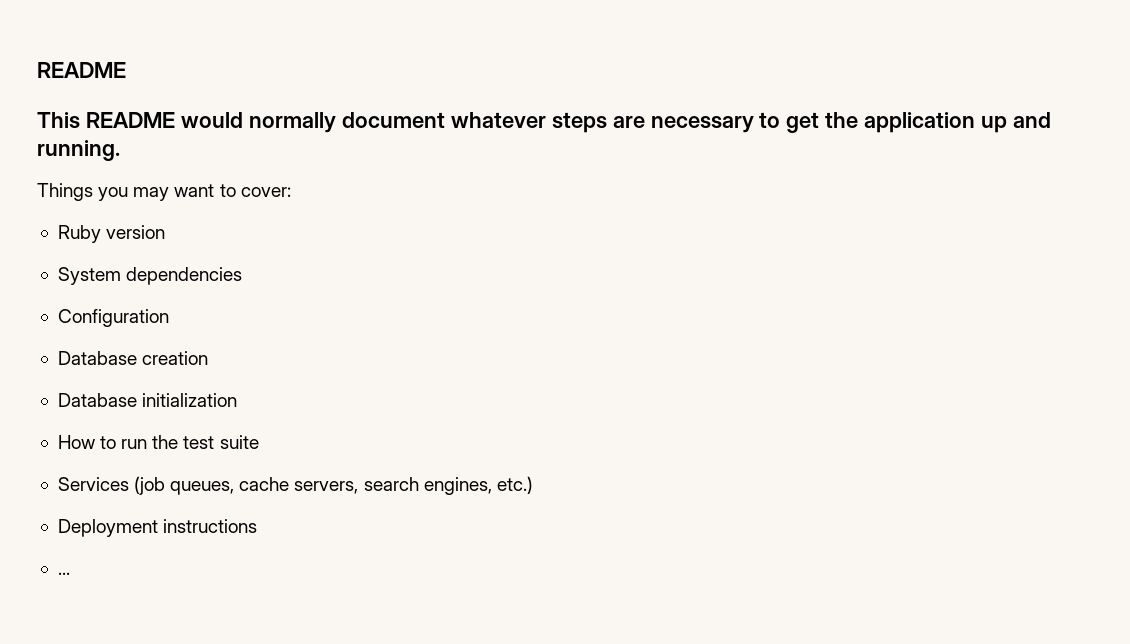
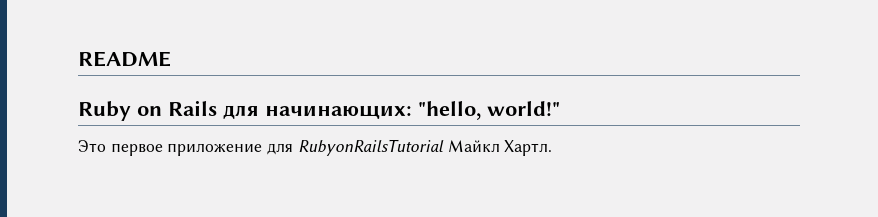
[37,112,1052,133] [37,140,120,161] [37,183,291,201] [57,225,166,243] [57,267,243,285] [57,309,169,327] [57,351,209,365] [57,393,238,407] [57,435,259,449] [57,476,533,495] [57,519,258,537] [57,572,70,575] This README would normally document whatever steps are necessary to get the application up and running. // Things you may want to cover: // Ruby version // System dependencies // Configuration // Database creation // Database initialization // How to run the test suite // Services (job queues, cache servers, search engines, etc.) // Deployment instructions // ... -> [78,100,560,121] [78,139,553,156] Ruby on Rails для начинающих: "hello, world!" // Это первое приложение для RubyonRailsTutorial Майкл Хартл.

